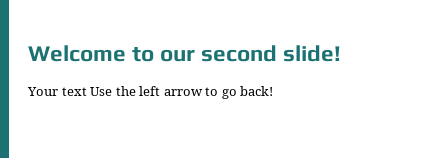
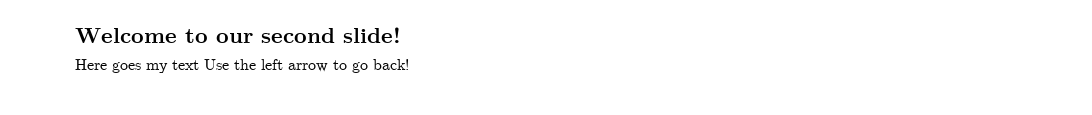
[27,87,58,96] Your -> [75,59,168,73] Here goes my

